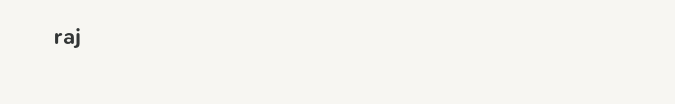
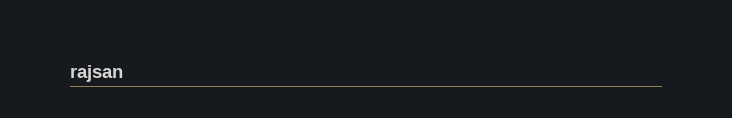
[54,28,81,49] raj -> [70,65,123,82] rajsan

